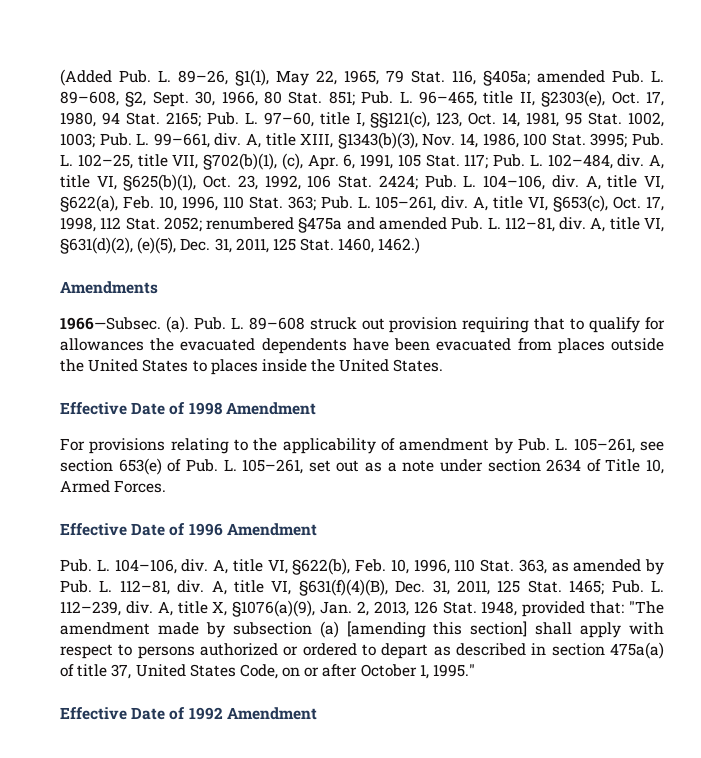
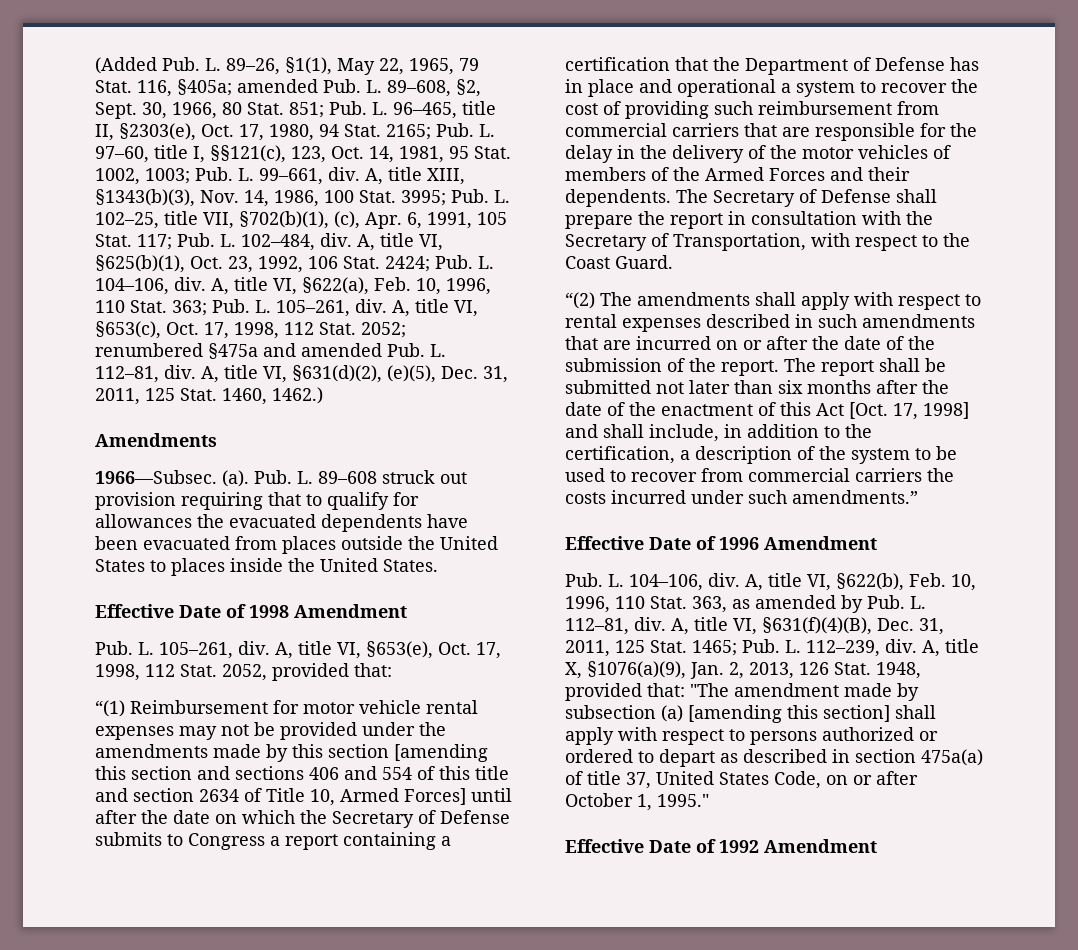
[60,438,664,454] [60,458,483,475] For provisions relating to the applicability of amendment by Pub. L. 105–261, see section 653(e) of Pub. L. 105–261, set out as a note under -> [95,641,501,659] [95,663,392,681] [95,700,478,717] [95,722,446,740] [95,744,488,762] [95,766,509,780] [95,788,128,802] Pub. L. 105–261, div. A, title VI, §653(e), Oct. 17, 1998, 112 Stat. 2052, provided that: // “(1) Reimbursement for motor vehicle rental expenses may not be provided under the amendments made by this section [amending this section and sections 406 and 554 of this title and
[114,480,167,493] Forces. -> [404,788,512,805] [95,810,510,828] [95,832,451,850] [565,57,979,75] [565,79,978,97] [565,101,939,119] [565,123,977,141] [565,145,951,163] [565,167,910,181] [565,189,937,207] [565,211,933,229] [565,233,970,251] [565,255,673,269] [565,292,981,310] [565,314,975,332] [565,336,935,350] [565,358,946,376] [565,380,949,394] [565,402,969,420] [565,424,872,442] [565,446,957,464] [565,468,954,482] [565,490,918,504] Forces] until after the date on which the Secretary of Defense submits to Congress a report containing a certification that the Department of Defense has in place and operational a system to recover the cost of providing such reimbursement from commercial carriers that are responsible for the delay in the delivery of the motor vehicles of members of the Armed Forces and their dependents. The Secretary of Defense shall prepare the report in consultation with the Secretary of Transportation, with respect to the Coast Guard. // “(2) The amendments shall apply with respect to rental expenses described in such amendments that are incurred on or after the date of the submission of the report. The report shall be submitted not later than six months after the date of the enactment of this Act [Oct. 17, 1998] and shall include, in addition to the certification, a description of the system to be used to recover from commercial carriers the costs incurred under such amendments.”

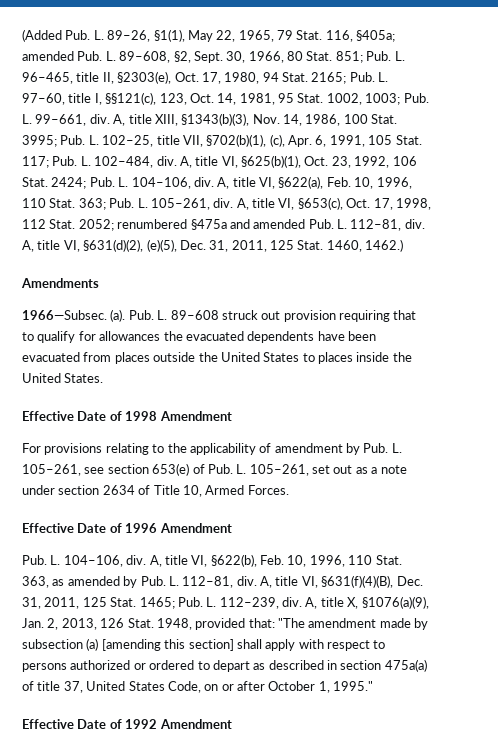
[95,641,501,659] [95,663,392,681] [95,700,478,717] [95,722,446,740] [95,744,488,762] [95,766,509,780] [95,788,128,802] Pub. L. 105–261, div. A, title VI, §653(e), Oct. 17, 1998, 112 Stat. 2052, provided that: // “(1) Reimbursement for motor vehicle rental expenses may not be provided under the amendments made by this section [amending this section and sections 406 and 554 of this title and -> [22,443,402,455] [22,463,407,476] [22,485,55,495] For provisions relating to the applicability of amendment by Pub. L. 105–261, see section 653(e) of Pub. L. 105–261, set out as a note under
[404,788,512,805] [95,810,510,828] [95,832,451,850] [565,57,979,75] [565,79,978,97] [565,101,939,119] [565,123,977,141] [565,145,951,163] [565,167,910,181] [565,189,937,207] [565,211,933,229] [565,233,970,251] [565,255,673,269] [565,292,981,310] [565,314,975,332] [565,336,935,350] [565,358,946,376] [565,380,949,394] [565,402,969,420] [565,424,872,442] [565,446,957,464] [565,468,954,482] [565,490,918,504] Forces] until after the date on which the Secretary of Defense submits to Congress a report containing a certification that the Department of Defense has in place and operational a system to recover the cost of providing such reimbursement from commercial carriers that are responsible for the delay in the delivery of the motor vehicles of members of the Armed Forces and their dependents. The Secretary of Defense shall prepare the report in consultation with the Secretary of Transportation, with respect to the Coast Guard. // “(2) The amendments shall apply with respect to rental expenses described in such amendments that are incurred on or after the date of the submission of the report. The report shall be submitted not later than six months after the date of the enactment of this Act [Oct. 17, 1998] and shall include, in addition to the certification, a description of the system to be used to recover from commercial carriers the costs incurred under such amendments.” -> [247,485,289,495] Forces.

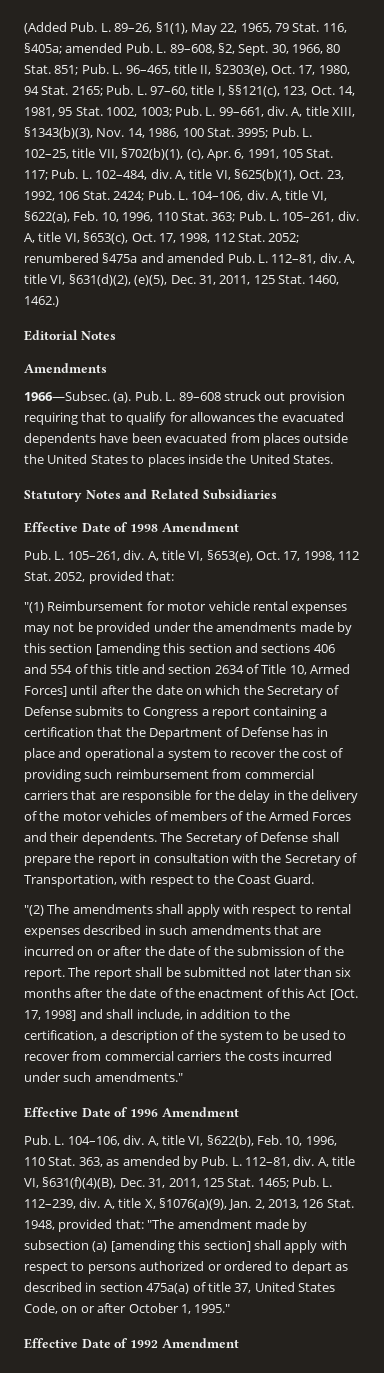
(404, 245) none -> [24,330,116,341] // Editorial Notes
(104, 378) none -> [24,489,277,502] // Statutory Notes and Related Subsidiaries
[22,443,402,455] [22,463,407,476] [22,485,55,495] For provisions relating to the applicability of amendment by Pub. L. 105–261, see section 653(e) of Pub. L. 105–261, set out as a note under -> [24,550,360,562] [24,571,175,584] [24,601,348,614] [24,622,352,635] [24,643,335,656] [24,664,165,674] Pub. L. 105–261, div. A, title VI, §653(e), Oct. 17, 1998, 112 Stat. 2052, provided that: // "(1) Reimbursement for motor vehicle rental expenses may not be provided under the amendments made by this section [amending this section and sections 406 and 554 of this title and
[247,485,289,495] Forces. -> [24,685,340,698] [24,706,327,719] [24,727,328,740] [24,748,344,761] [24,769,314,782] [24,790,359,803] [24,811,352,821] [24,832,339,845] [24,853,357,866] [24,874,315,887] [24,904,351,917] [24,925,322,938] [24,946,344,956] [24,967,352,980] [24,988,358,1000] [24,1009,290,1021] [24,1030,347,1043] [24,1051,333,1061] [24,1072,183,1082] Forces] until after the date on which the Secretary of Defense submits to Congress a report containing a certification that the Department of Defense has in place and operational a system to recover the cost of providing such reimbursement from commercial carriers that are responsible for the delay in the delivery of the motor vehicles of members of the Armed Forces and their dependents. The Secretary of Defense shall prepare the report in consultation with the Secretary of Transportation, with respect to the Coast Guard. // "(2) The amendments shall apply with respect to rental expenses described in such amendments that are incurred on or after the date of the submission of the report. The report shall be submitted not later than six months after the date of the enactment of this Act [Oct. 17, 1998] and shall include, in addition to the certification, a description of the system to be used to recover from commercial carriers the costs incurred under such amendments."

